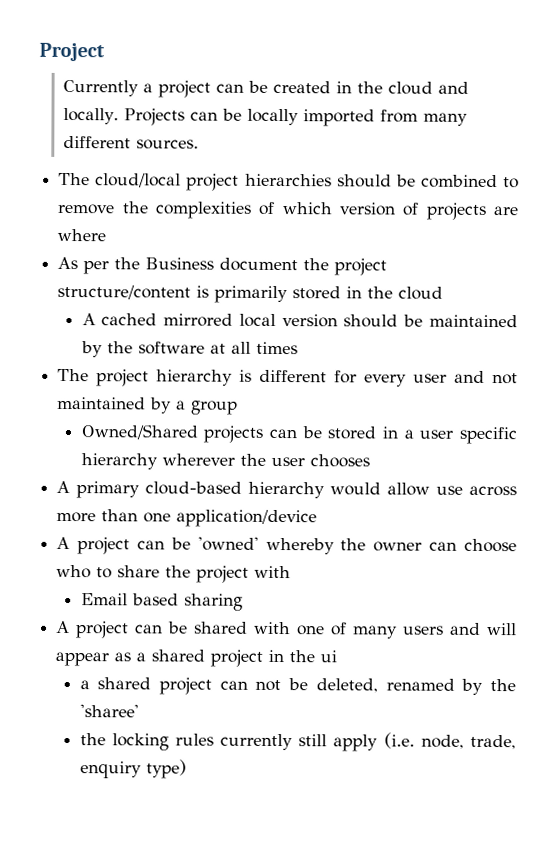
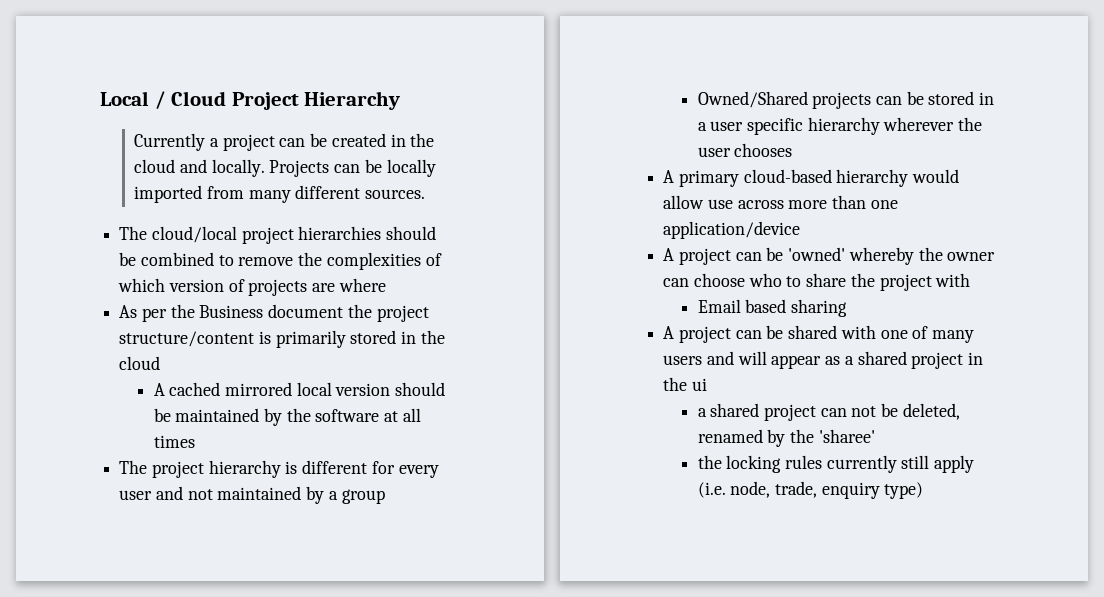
(39, 52) none -> [100,91,227,109] Local / Cloud
(105, 52) none -> [304,91,401,110] Hierarchy

